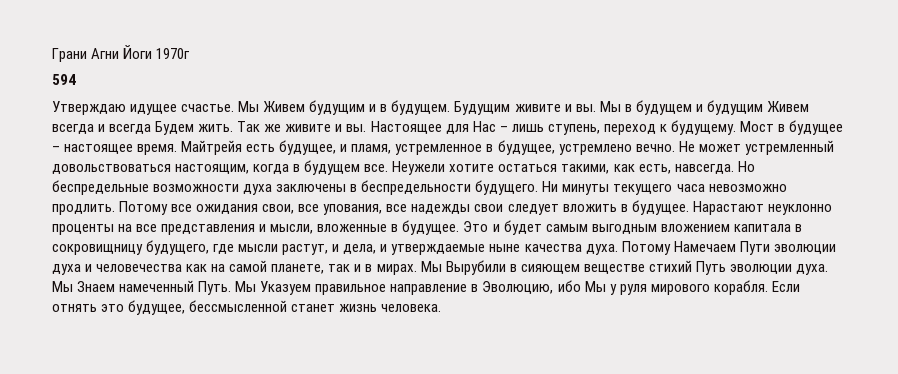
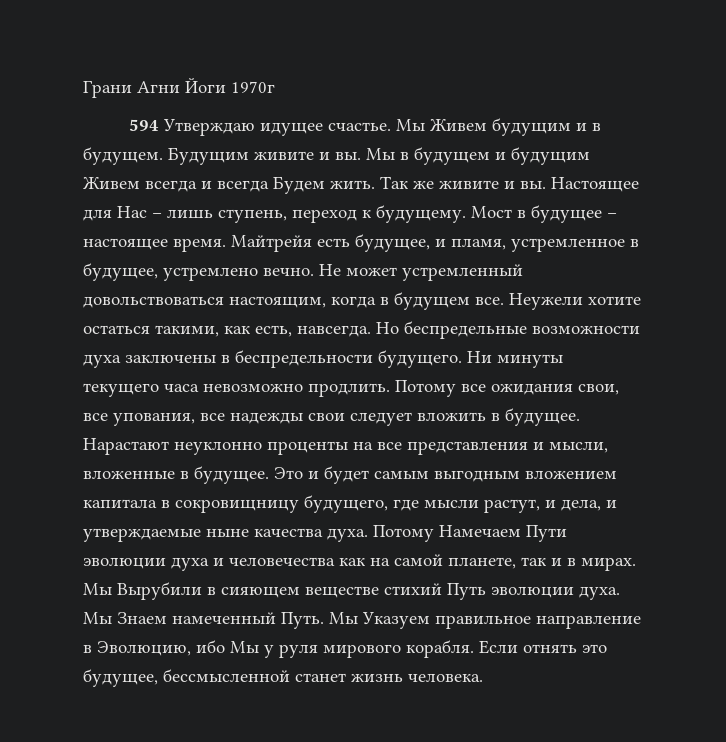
(76, 79) // -> (160, 125) none

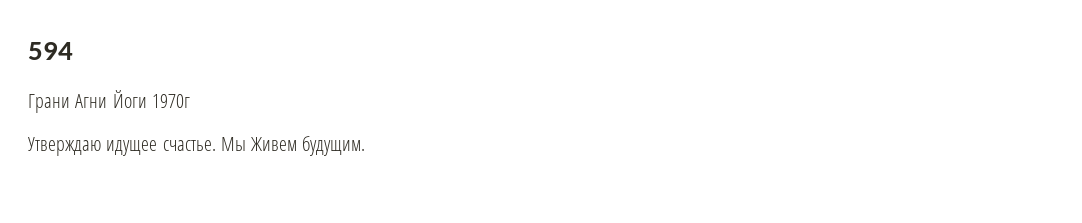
(83, 89) none -> [28,42,73,60] 594 //
[129,119,160,131] 594 -> (190, 101) none
[492,118,602,136] [83,147,590,165] [83,176,639,194] [83,205,617,223] [83,234,639,252] [83,263,523,281] [83,292,641,310] [83,321,640,339] [83,350,563,368] [83,380,619,397] [83,408,580,426] [83,438,608,455] [83,466,617,484] [83,495,617,513] [83,525,567,542] [83,554,636,571] [83,582,620,600] [83,612,641,629] [83,640,607,658] [83,669,483,687] будущим и в будущем. Будущим живите и вы. Мы в будущем и будущим Живем всегда и всегда Будем жить. Так же живите и вы. Настоящее для Нас – лишь ступень, переход к будущему. Мост в будущее – настоящее время. Майтрейя есть будущее, и пламя, устремленное в будущее, устремлено вечно. Не может устремленный довольствоваться настоящим, когда в будущем все. Неужели хотите остаться такими, как есть, навсегда. Но беспредельные возможности духа заключены в беспредельности будущего. Ни минуты текущего часа невозможно продлить. Потому все ожидания свои, все упования, все надежды свои следует вложить в будущее. Нарастают неуклонно проценты на все представления и мысли, вложенные в будущее. Это и будет самым выгодным вложением капитала в сокровищницу будущего, где мысли растут, и дела, и утверждаемые ныне качества духа. Потому Намечаем Пути эволюции духа и человечества как на самой планете, так и в мирах. Мы Вырубили в сияющем веществе стихий Путь эволюции духа. Мы Знаем намеченный Путь. Мы Указуем правильное направление в Эволюцию, ибо Мы у руля мирового корабля. Если отнять это будущее, бессмысленной станет жизнь человека. -> [302,136,366,156] будущим.

